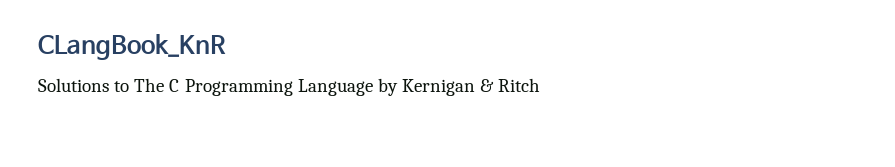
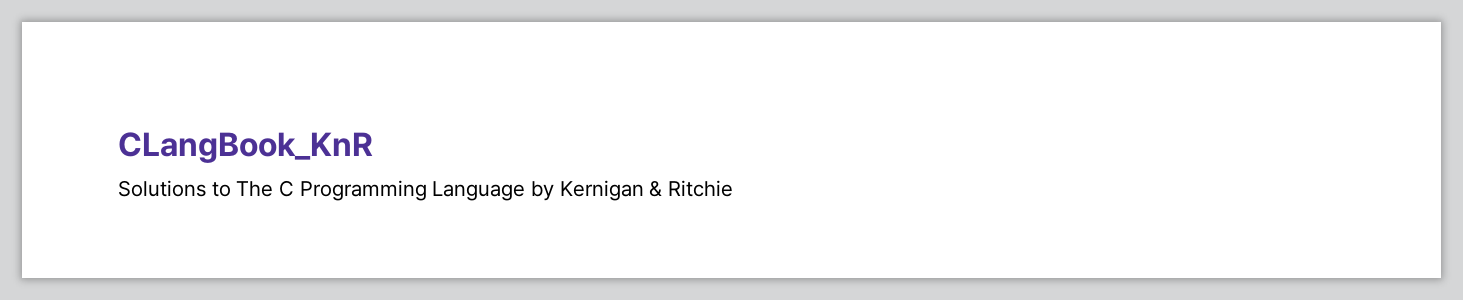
[498,78,541,92] Ritch -> [668,180,734,197] Ritchie

